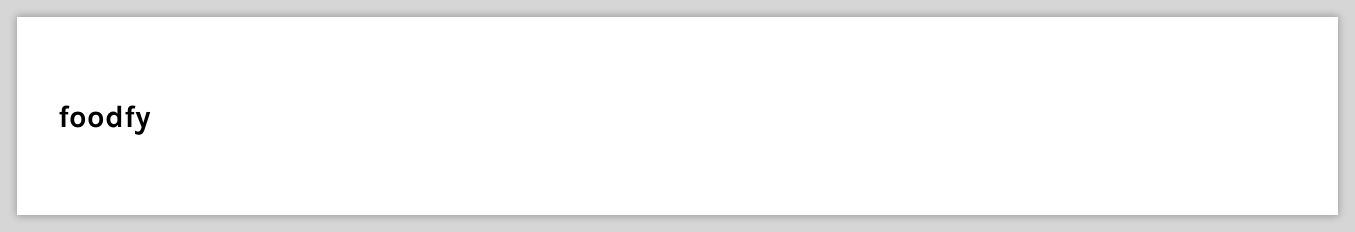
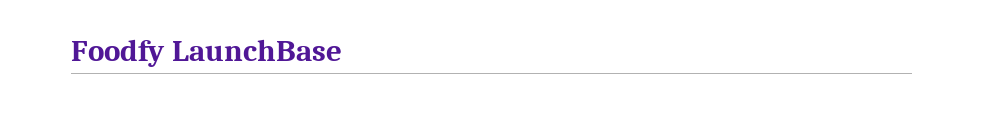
[58,105,151,135] foodfy -> [71,39,343,67] Foodfy LaunchBase

